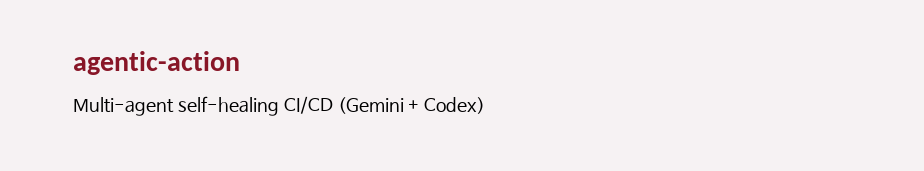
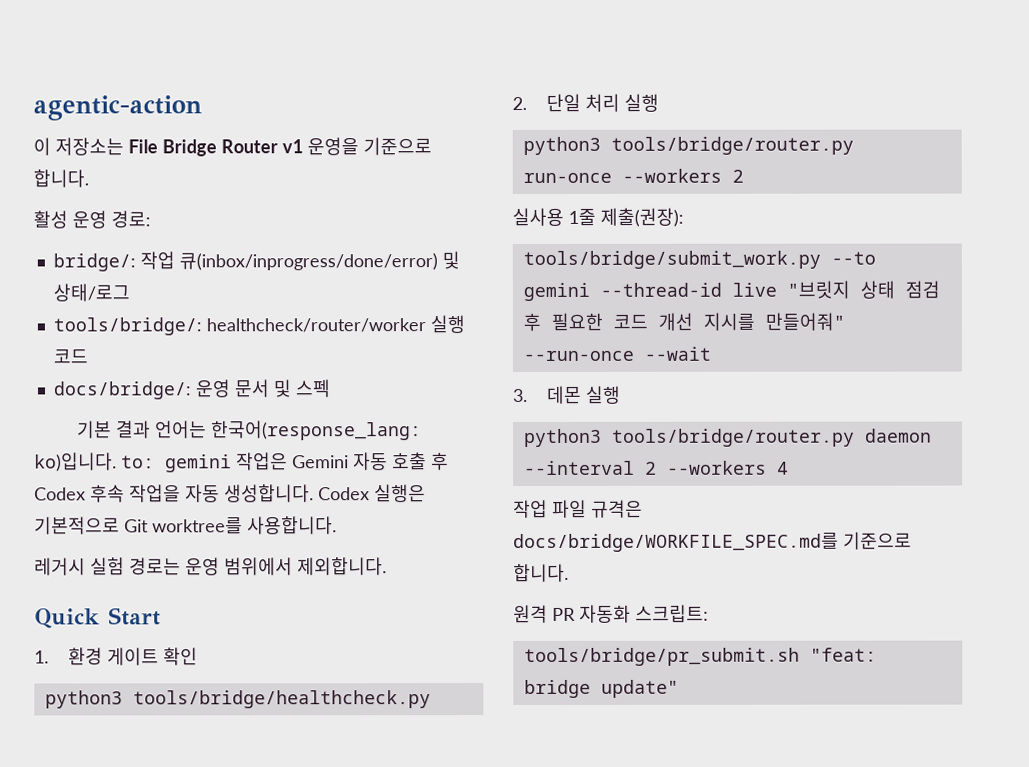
[73,96,486,116] Multi-agent self-healing CI/CD (Gemini + Codex) -> [33,137,432,157] [33,169,89,188] [33,210,151,229] [52,251,460,272] [52,283,130,302] [52,315,465,336] [52,349,88,364] [52,379,331,400] [76,420,422,441] [34,452,449,473] [34,484,426,503] [34,516,337,535] [34,557,387,576] [34,607,161,629] [34,647,199,666] [44,690,431,709] [512,93,660,112] [522,136,854,155] [522,168,744,183] [512,207,684,227] [522,250,876,269] [522,280,940,301] [522,312,845,331] [522,346,711,361] [513,385,622,404] [523,428,932,447] [523,460,789,475] [513,499,643,519] [513,531,912,553] [513,563,569,583] [513,604,709,624] [523,647,877,666] [523,679,679,698] 이 저장소는 File Bridge Router v1 운영을 기준으로 합니다. // 활성 운영 경로: // bridge/: 작업 큐(inbox/inprogress/done/error) 및 상태/로그 // tools/bridge/: healthcheck/router/worker 실행 코드 // docs/bridge/: 운영 문서 및 스펙 // 기본 결과 언어는 한국어(response_lang: ko)입니다. to: gemini 작업은 Gemini 자동 호출 후 Codex 후속 작업을 자동 생성합니다. Codex 실행은 기본적으로 Git worktree를 사용합니다. // 레거시 실험 경로는 운영 범위에서 제외합니다. // Quick Start // 1. 환경 게이트 확인 // python3 tools/bridge/healthcheck.py // 2. 단일 처리 실행 // python3 tools/bridge/router.py run-once --workers 2 // 실사용 1줄 제출(권장): // tools/bridge/submit_work.py --to gemini --thread-id live "브릿지 상태 점검 후 필요한 코드 개선 지시를 만들어줘" --run-once --wait // 3. 데몬 실행 // python3 tools/bridge/router.py daemon --interval 2 --workers 4 // 작업 파일 규격은 docs/bridge/WORKFILE_SPEC.md를 기준으로 합니다. // 원격 PR 자동화 스크립트: // tools/bridge/pr_submit.sh "feat: bridge update"

